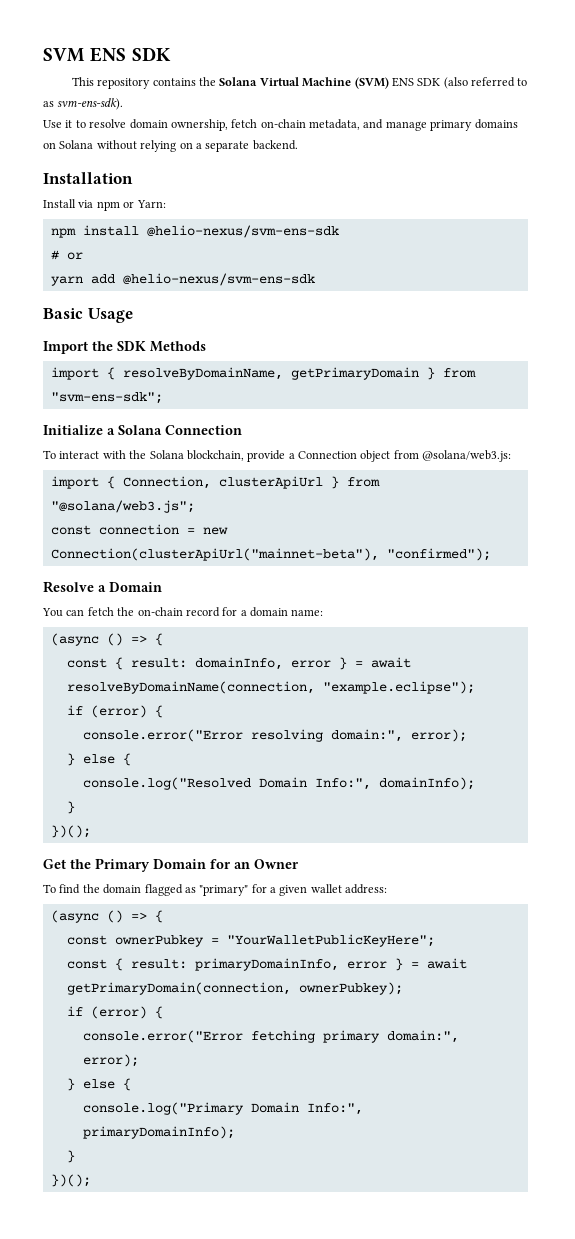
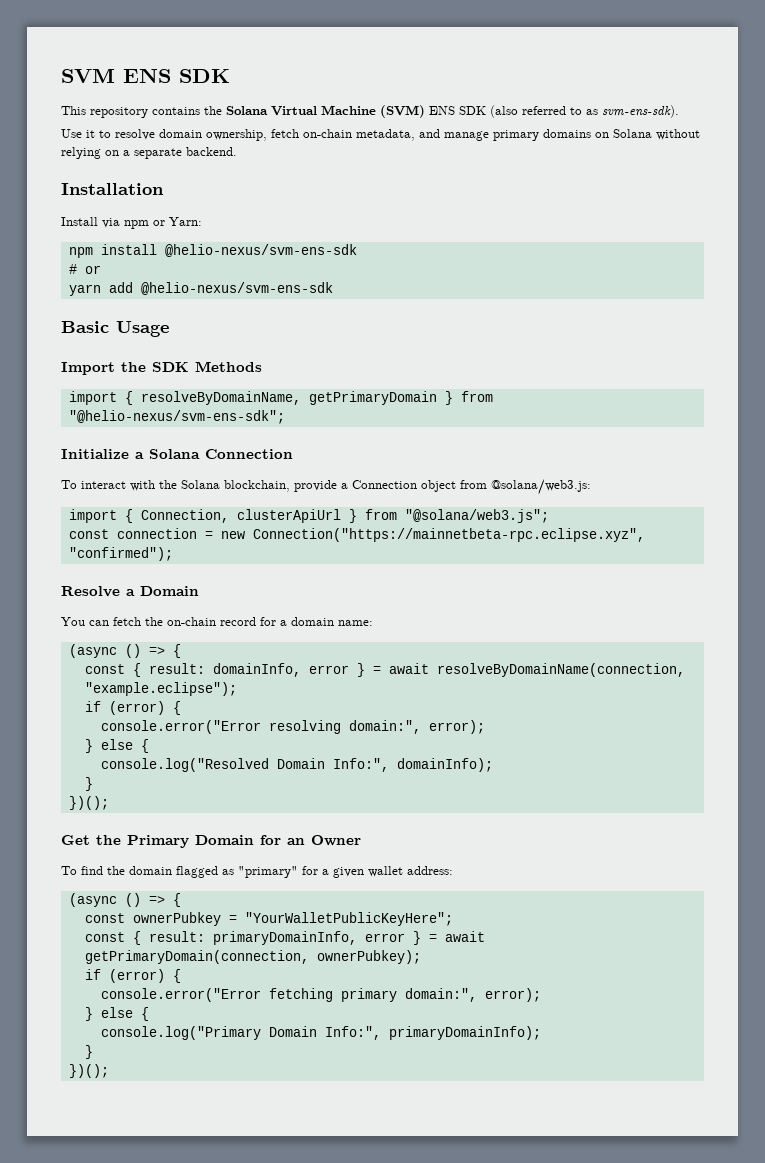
[50,392,163,404] "svm-ens-sdk"; -> [68,410,285,424] "@helio-nexus/svm-ens-sdk";
[50,548,379,561] Connection(clusterApiUrl("mainnet-beta"), -> [252,528,645,542] Connection("https://mainnetbeta-rpc.eclipse.xyz",

